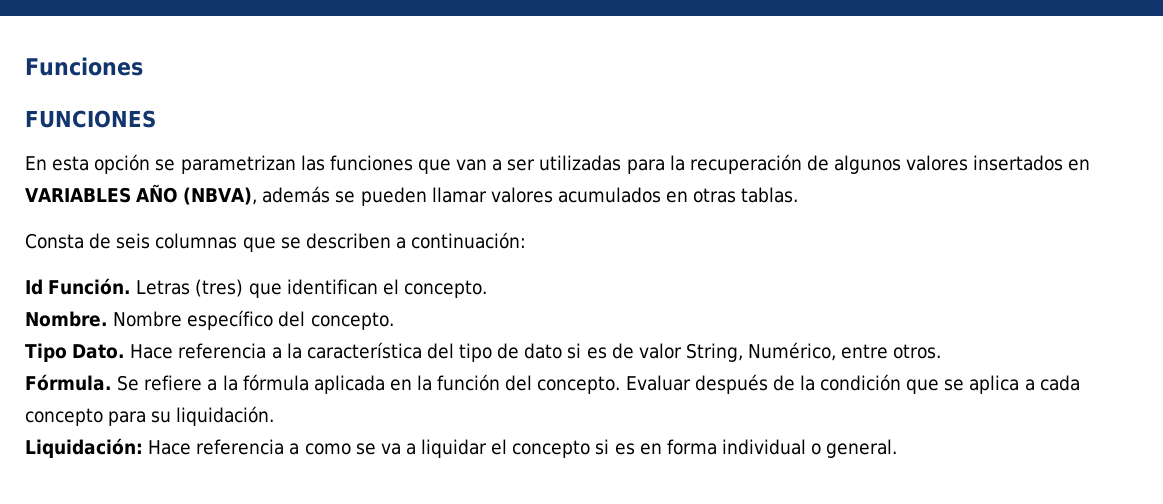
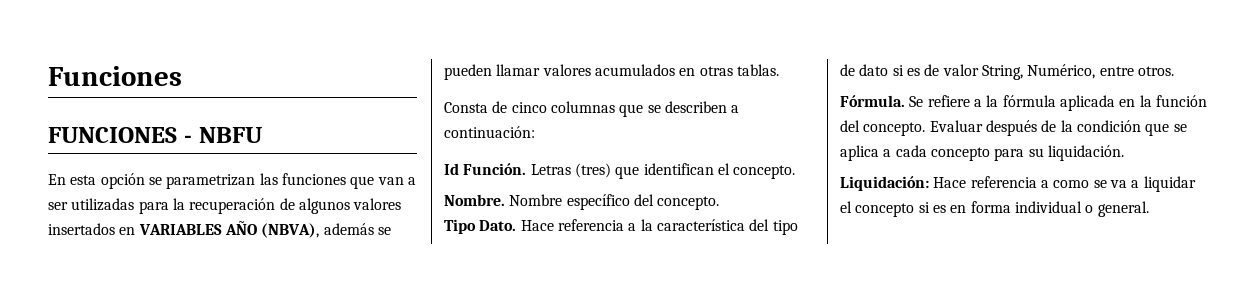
(156, 119) none -> [183,127,262,143] - NBFU
[116,233,151,249] seis -> [511,102,547,113] cinco

